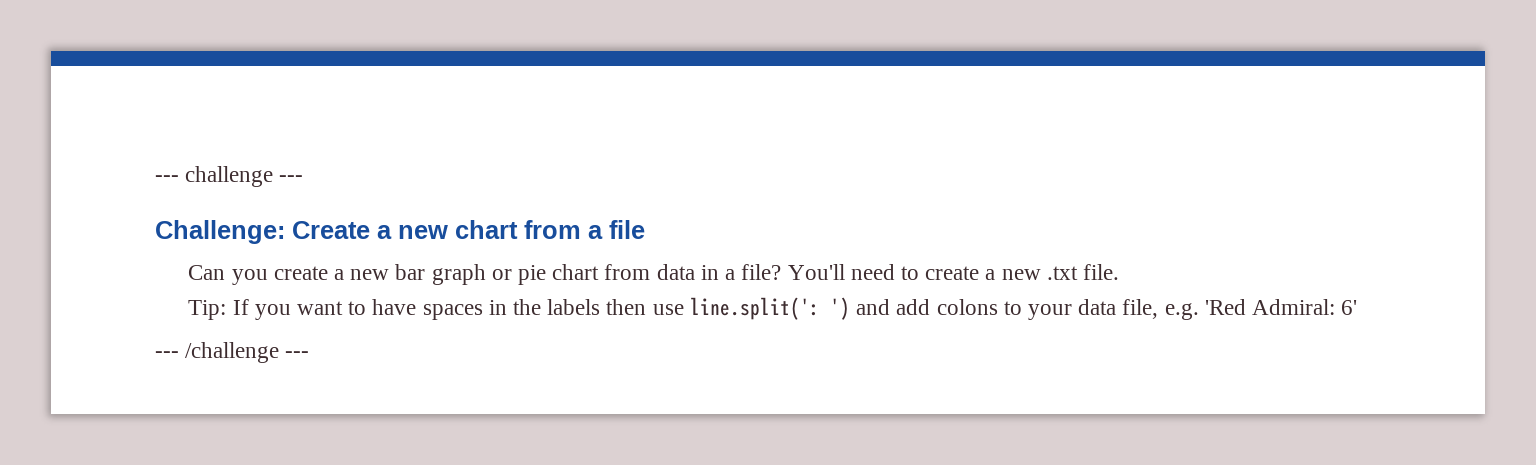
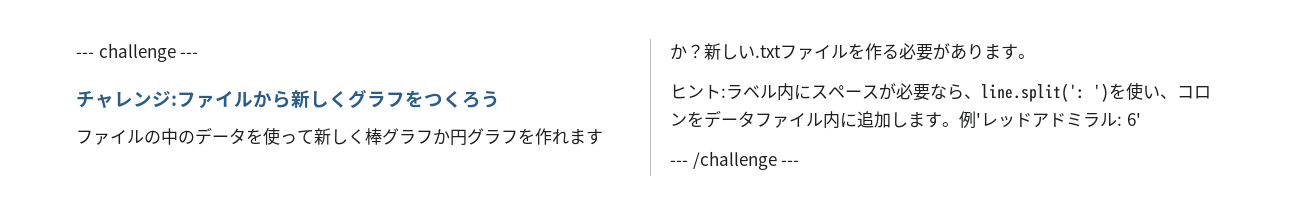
[155,220,645,244] [188,264,1120,285] [188,297,1336,320] Challenge: Create a new chart from a file // Can you create a new bar graph or pie chart from data in a file? You'll need to create a new .txt file. // Tip: If you want to have spaces in the labels then use line.split(': ') and add colons to your data file, e.g. 'Red Admiral: -> [76,89,500,109] [76,127,603,146] [670,43,1035,61] [670,82,1211,102] [670,110,1122,129] チャレンジ:ファイルから新しくグラフをつくろう // ファイルの中のデータを使って新しく棒グラフか円グラフを作れますか？新しい.txtファイルを作る必要があります。 // ヒント:ラベル内にスペースが必要なら、line.split(': ')を使い、コロンをデータファイル内に追加します。例'レッドアドミラル:

